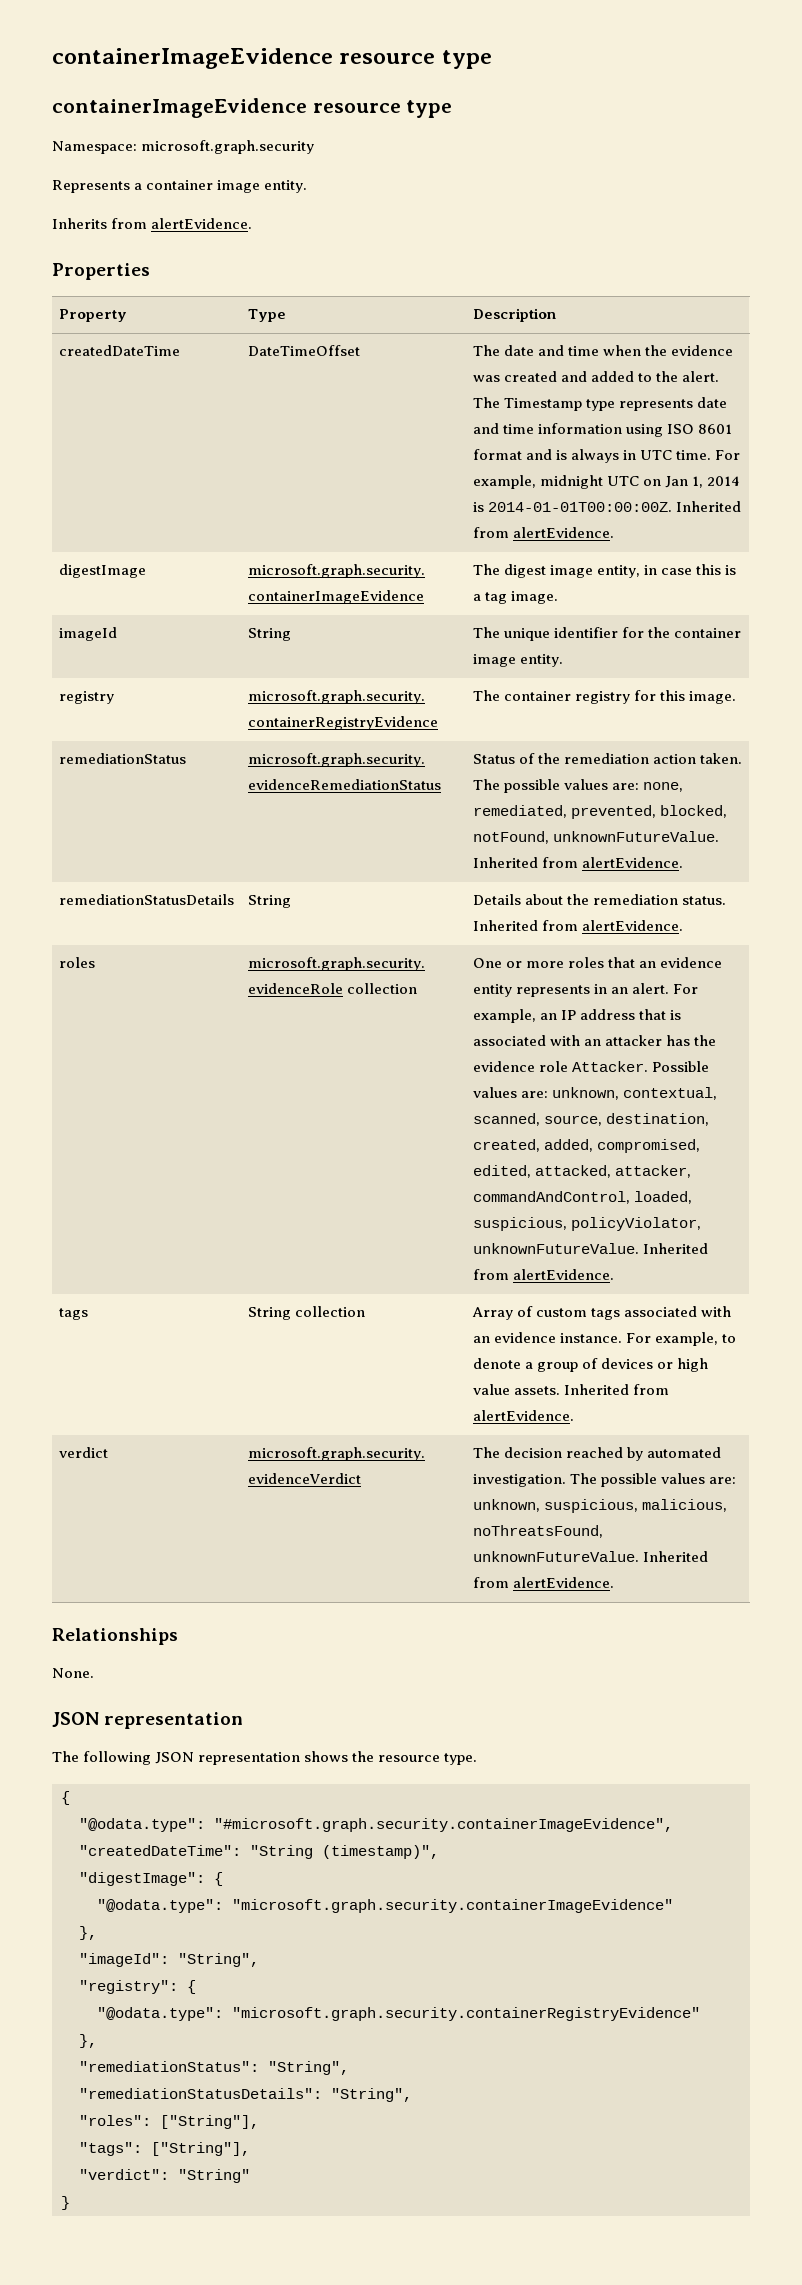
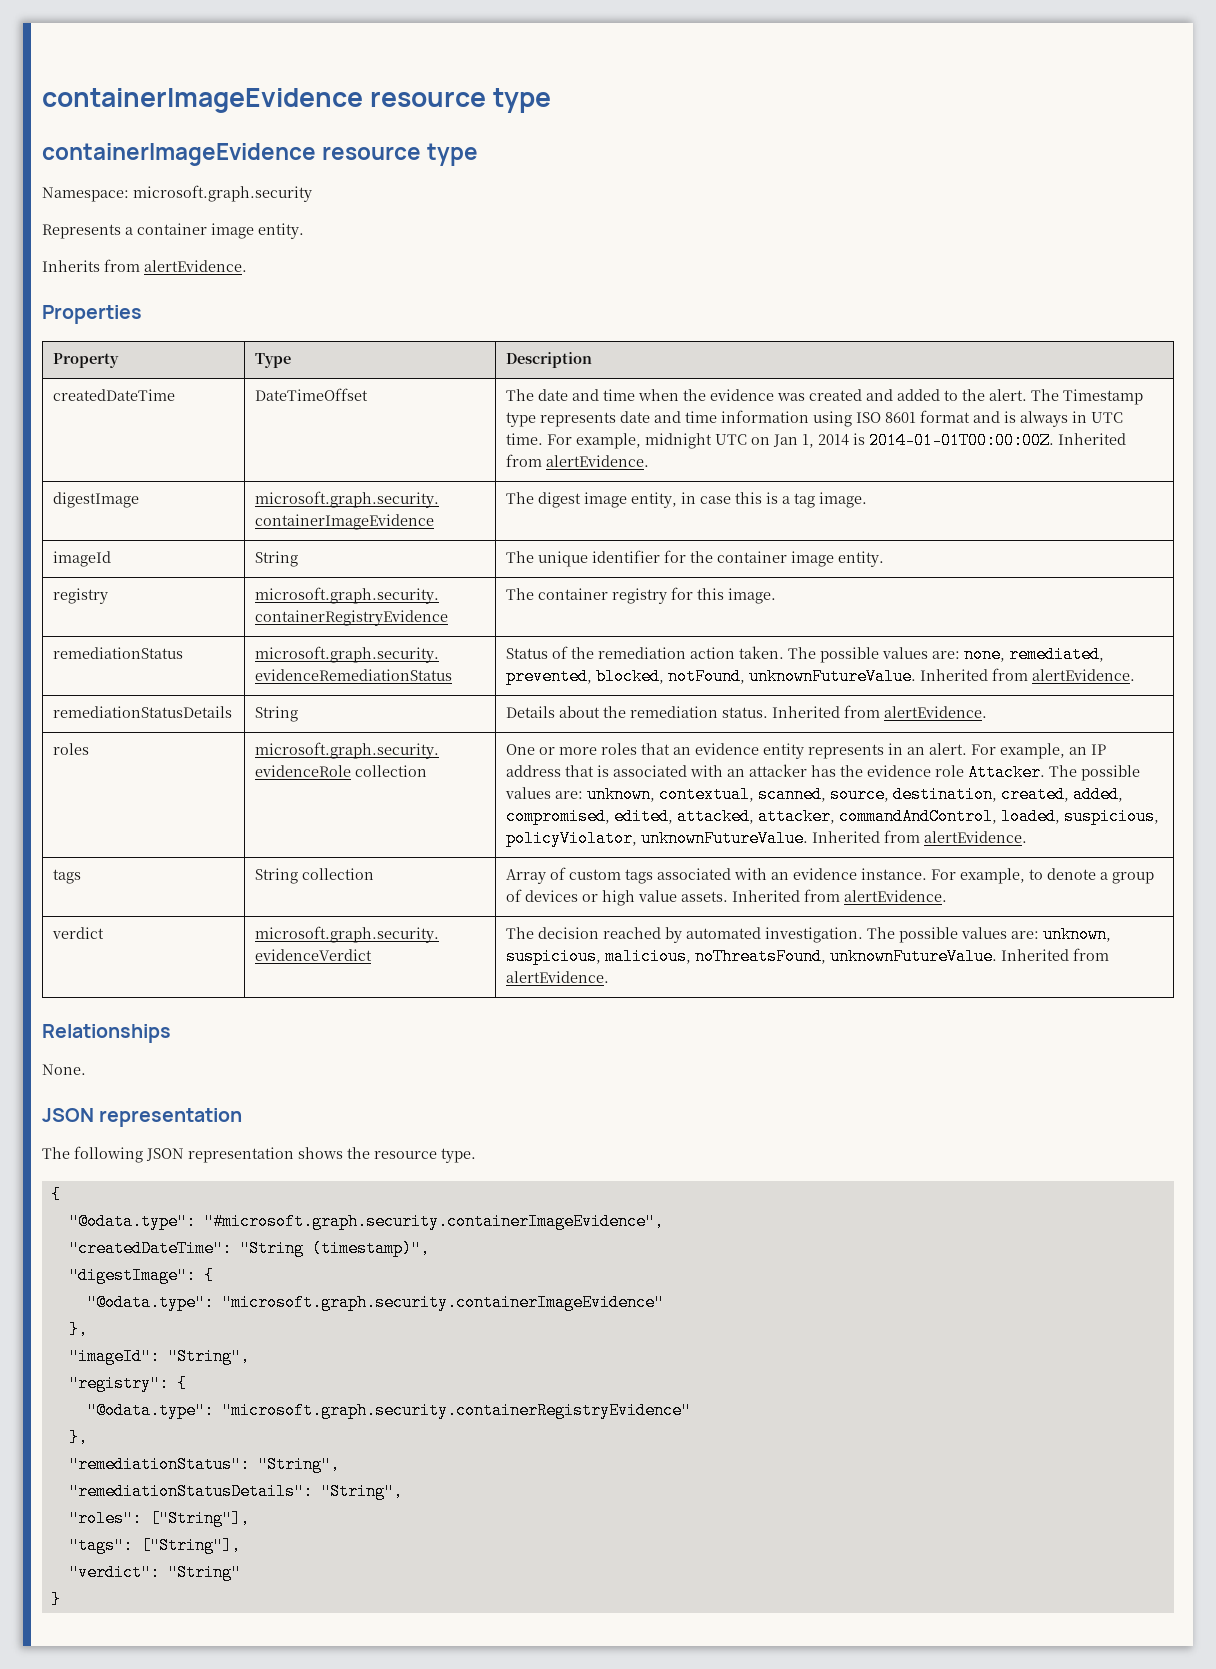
[651,1061,709,1072] Possible -> [1049,765,1141,781] The possible

